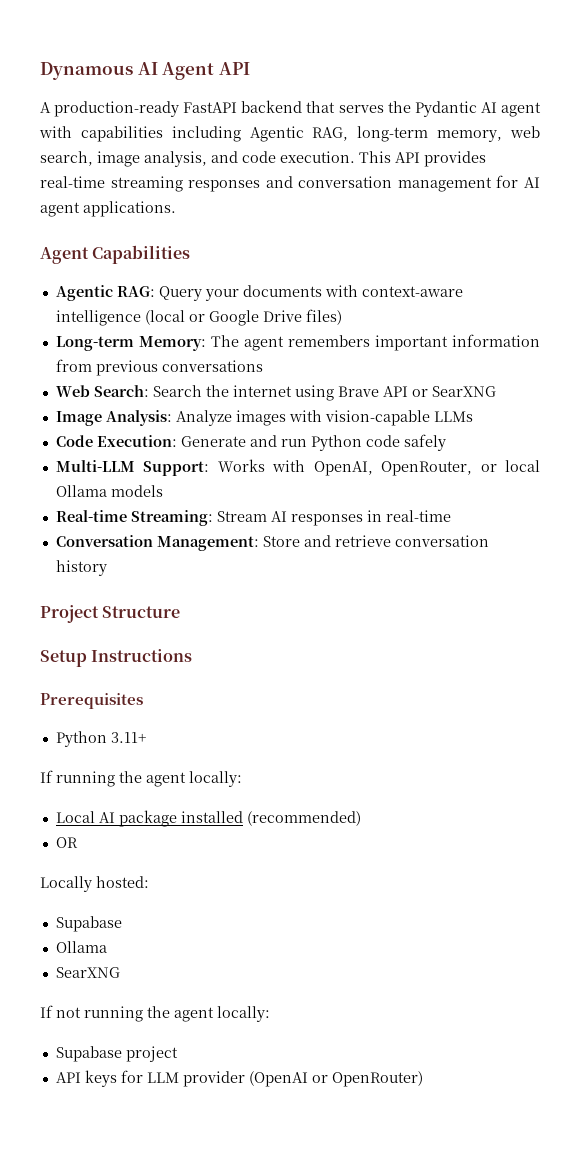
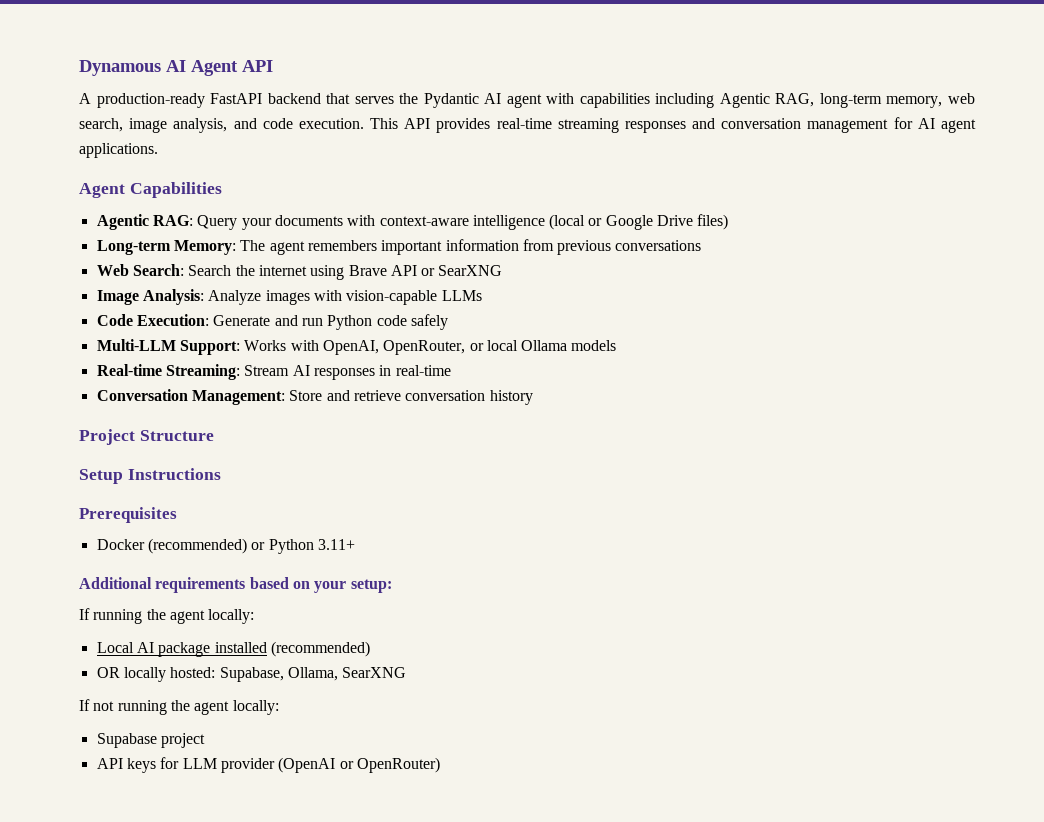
(143, 701) none -> [96,538,266,554] Docker (recommended) or
(146, 737) none -> [79,577,392,593] // Additional requirements based on your setup:
[40,876,92,892] // Locally -> [123,667,166,682] locally
[55,916,122,932] [55,941,107,953] // Supabase // Ollama // -> [219,667,338,682] Supabase, Ollama,

